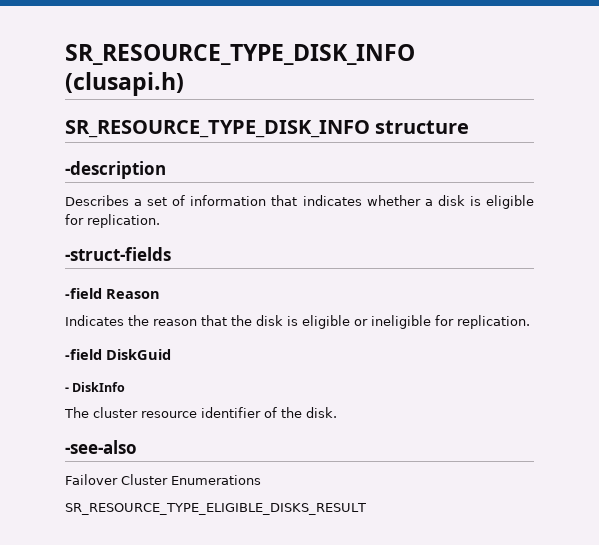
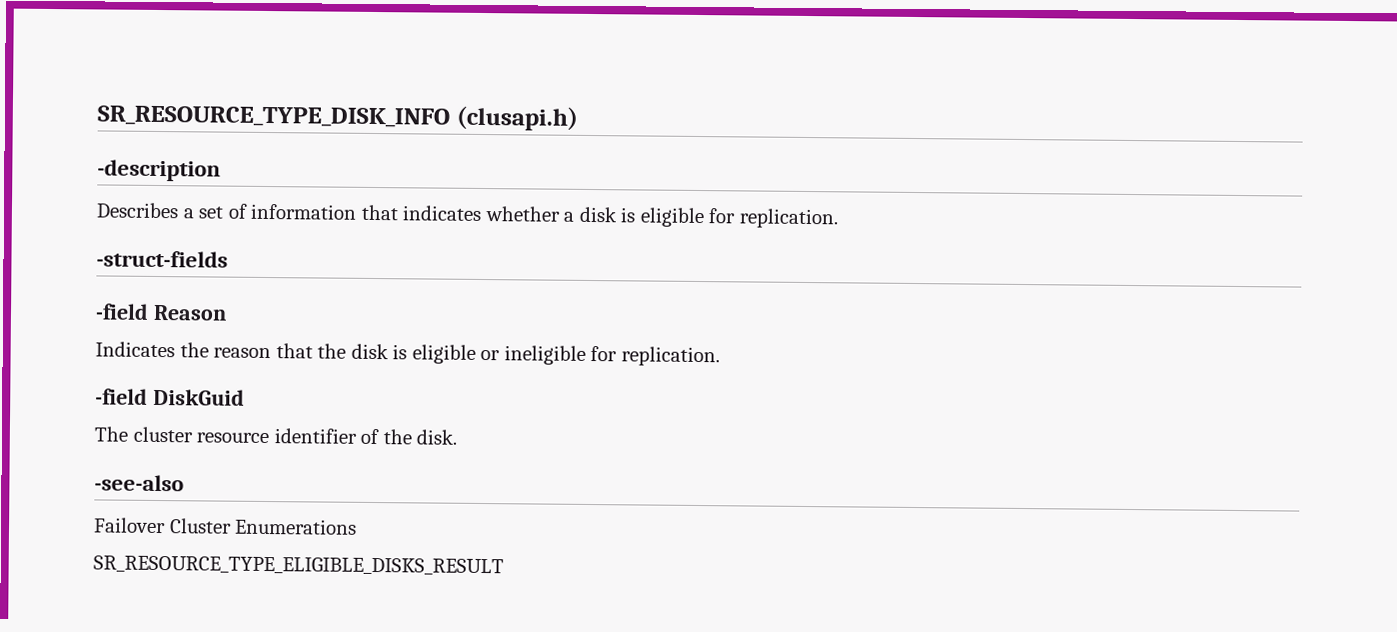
[65,120,470,138] // SR_RESOURCE_TYPE_DISK_INFO structure -> (578, 118) none
[65,382,126,392] // - DiskInfo -> (245, 397) none

